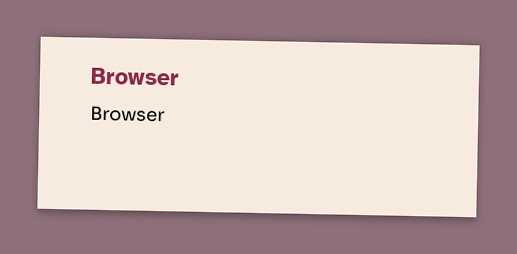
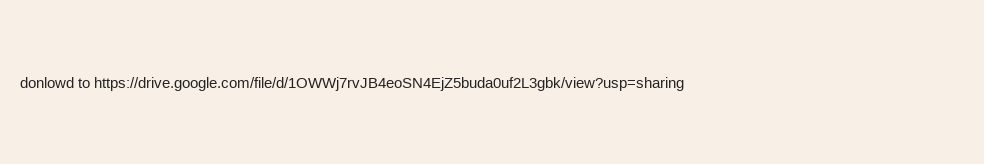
[90,67,180,86] [90,105,165,123] Browser // Browser -> [20,77,685,91] donlowd to https://drive.google.com/file/d/1OWWj7rvJB4eoSN4EjZ5buda0uf2L3gbk/view?usp=sharing

